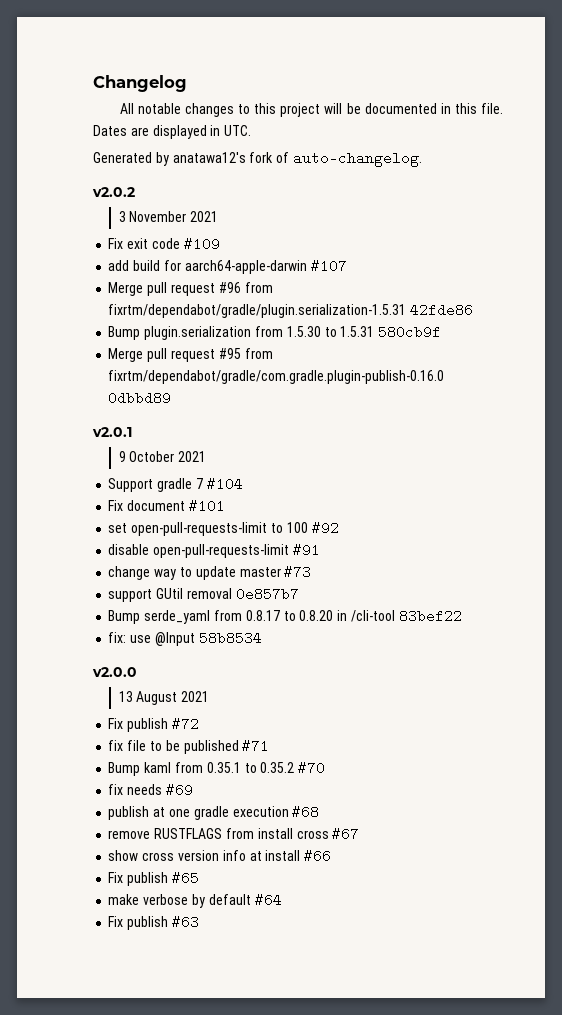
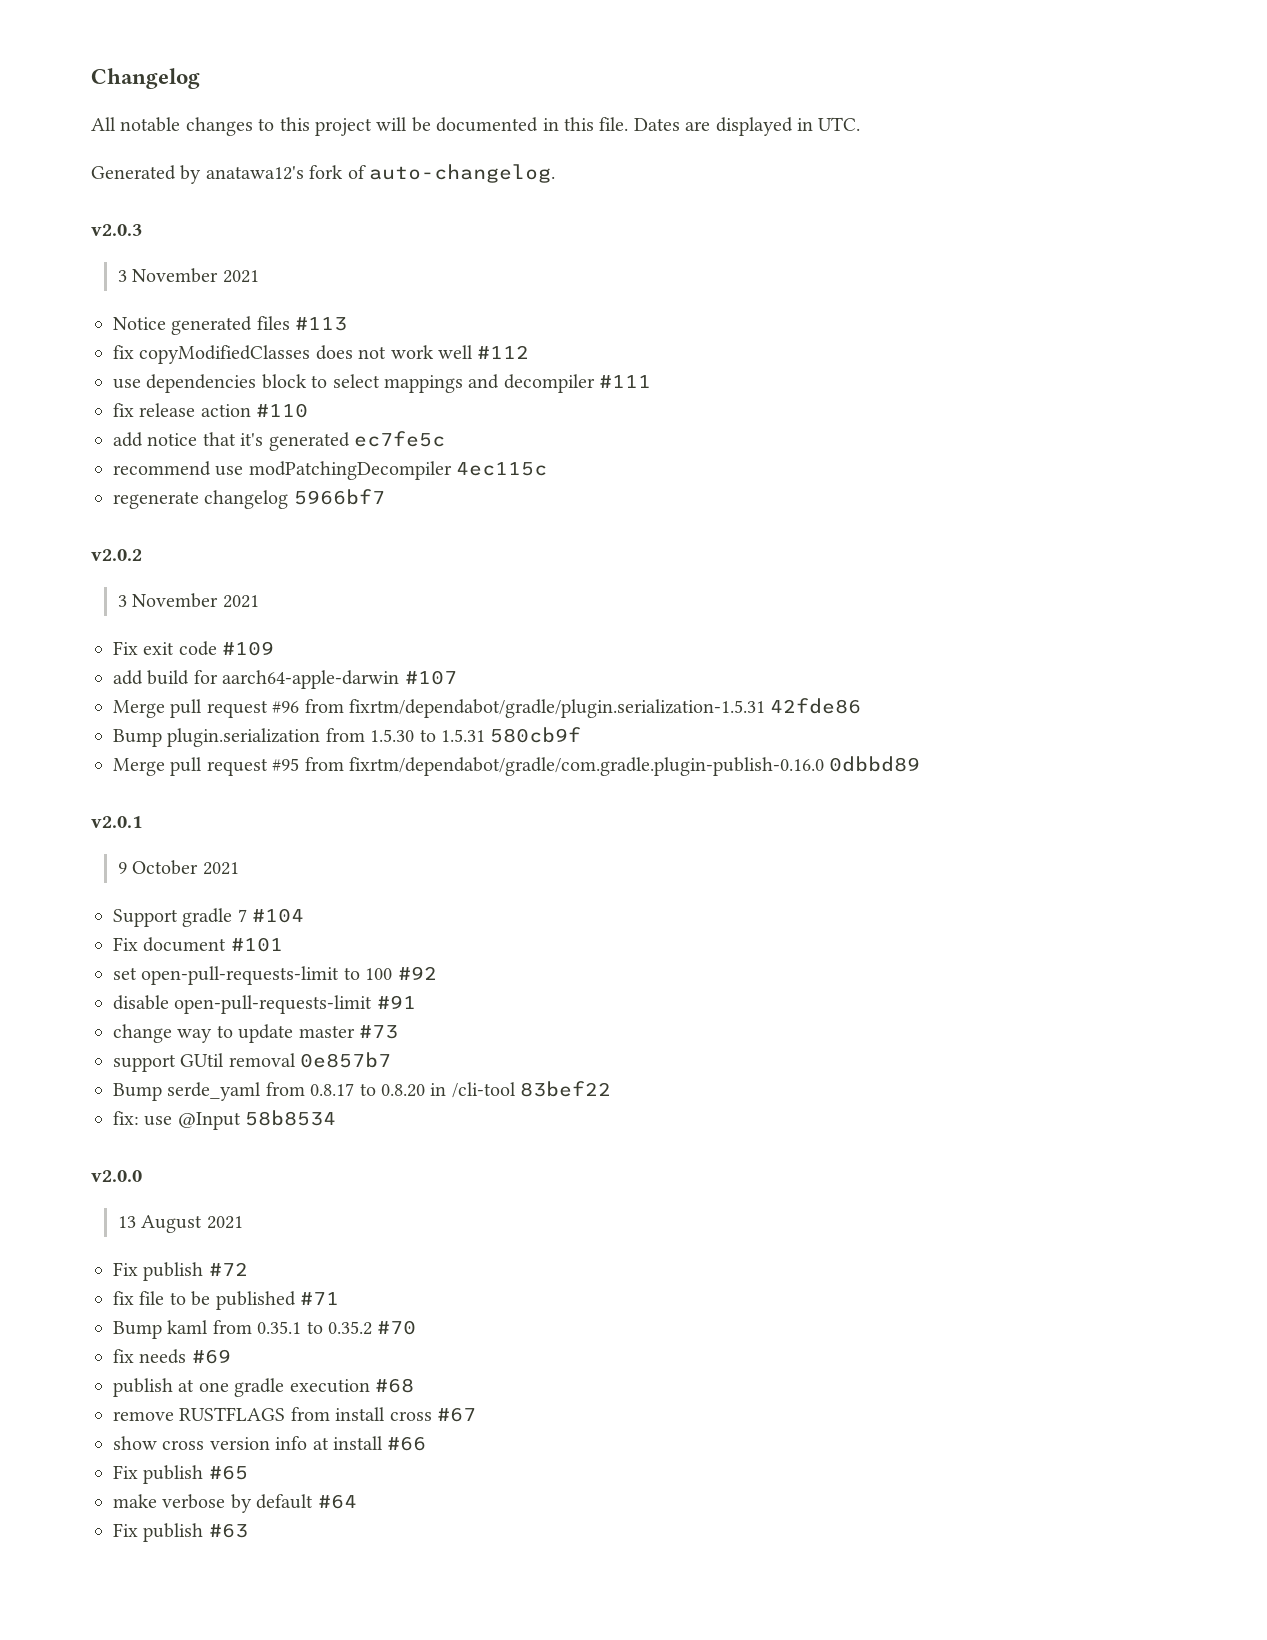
(422, 159) none -> [91,224,142,236] [117,268,259,283] [113,316,348,335] [113,345,530,364] [113,374,652,393] [113,403,309,418] [113,431,445,451] [113,461,548,480] [113,489,385,509] // v2.0.3 // 3 November 2021 // Notice generated files #113 // fix copyModifiedClasses does not work well #112 // use dependencies block to select mappings and decompiler #111 // fix release action #110 // add notice that it's generated ec7fe5c // recommend use modPatchingDecompiler 4ec115c // regenerate changelog 5966bf7

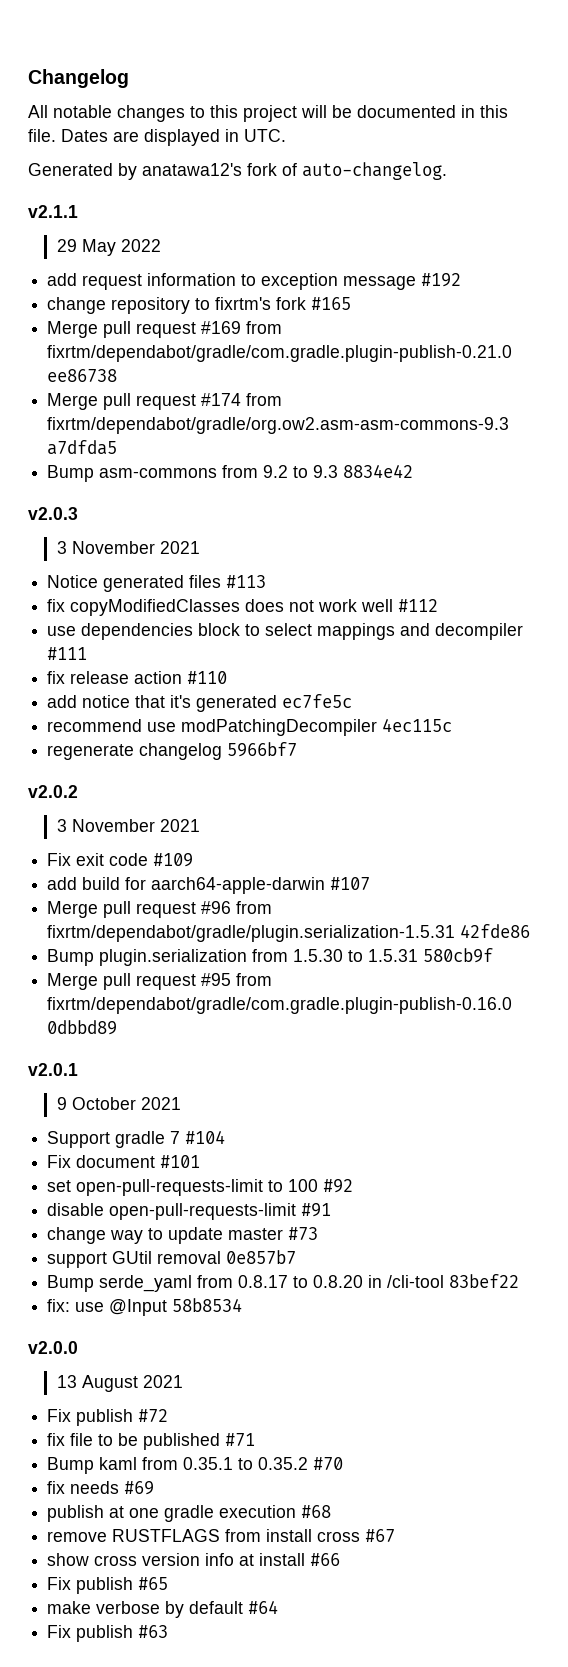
(555, 173) none -> [28,205,78,218] [56,239,161,256] [47,273,462,290] [47,297,352,314] [47,321,283,338] [47,345,513,362] [47,369,118,382] [47,393,283,410] [47,417,510,434] [47,440,118,455] [47,464,414,482] // v2.1.1 // 29 May 2022 // add request information to exception message #192 // change repository to fixrtm's fork #165 // Merge pull request #169 from fixrtm/dependabot/gradle/com.gradle.plugin-publish-0.21.0 ee86738 // Merge pull request #174 from fixrtm/dependabot/gradle/org.ow2.asm-asm-commons-9.3 a7dfda5 // Bump asm-commons from 9.2 to 9.3 8834e42

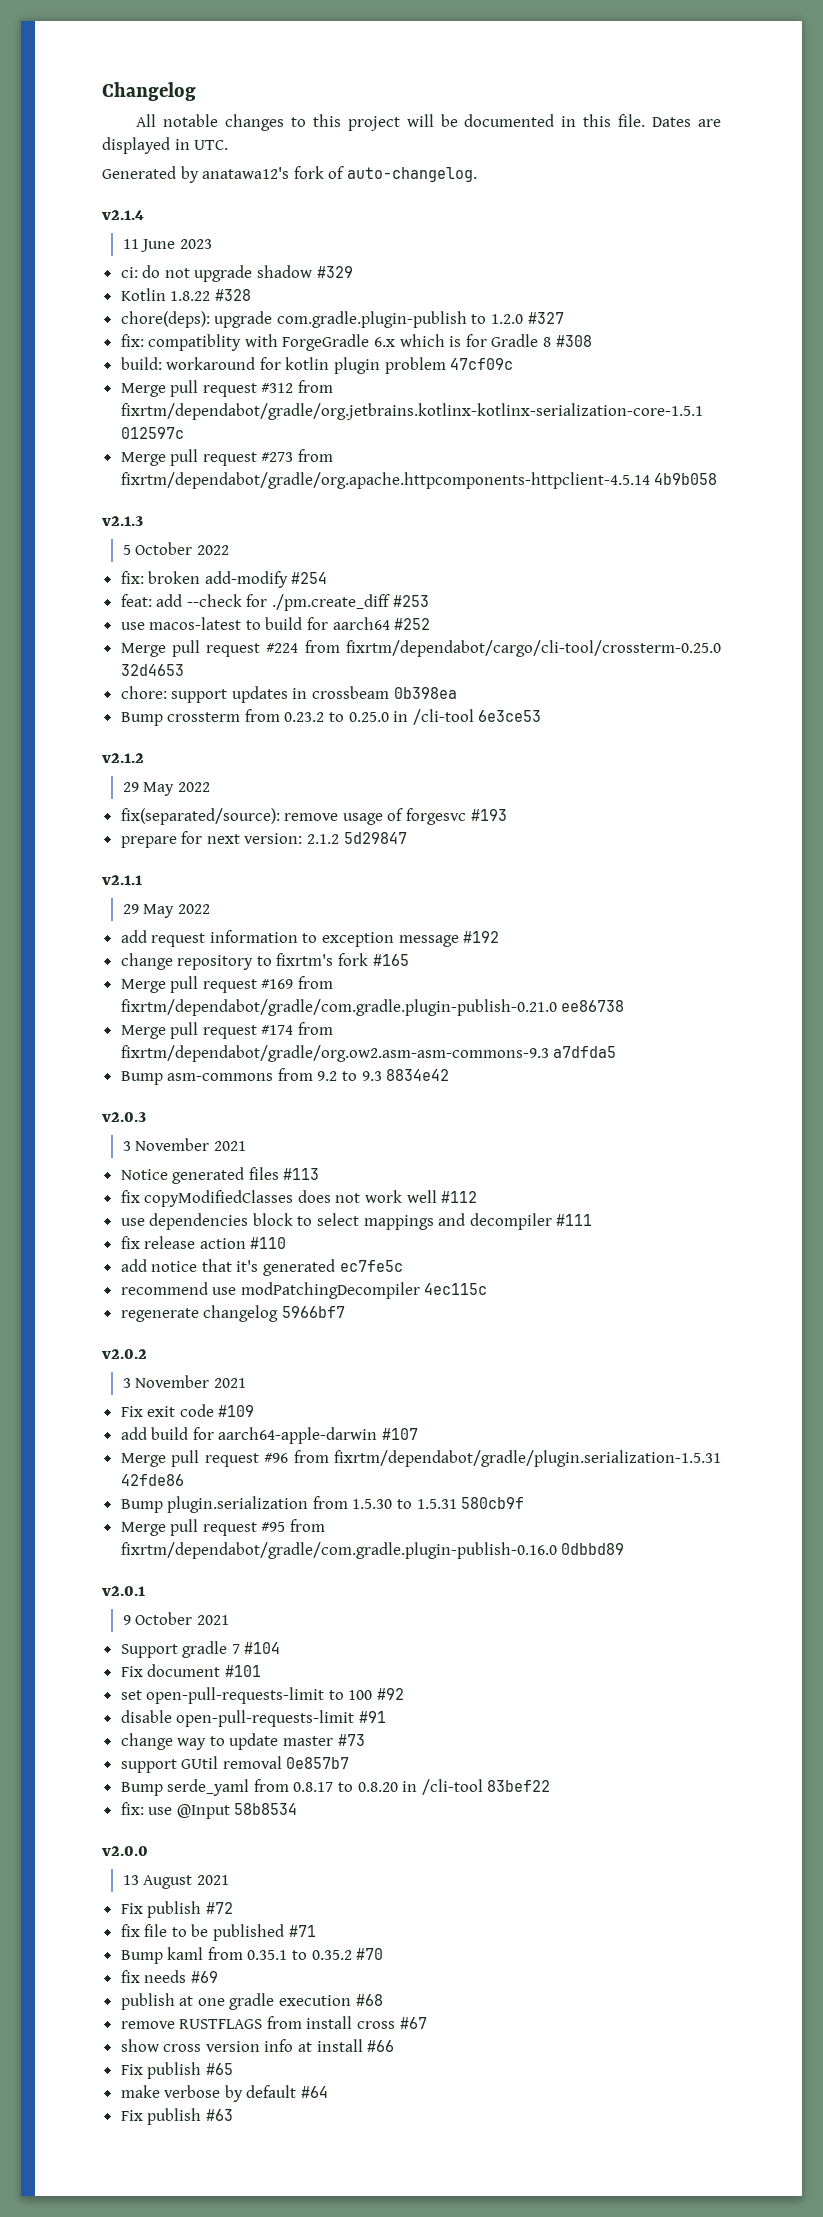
(447, 171) none -> [102,210,144,220] [122,239,212,252] [120,265,353,282] [120,288,251,301] [120,311,564,328] [120,334,592,351] [120,357,514,374] [120,380,334,397] [120,403,703,420] [120,427,184,439] [120,449,334,466] [120,472,718,489] [102,516,143,526] [122,542,229,555] [120,571,328,588] [120,594,429,611] [120,617,431,630] [120,640,721,657] [120,664,184,676] [120,686,457,703] [120,709,542,726] [102,753,144,763] [122,782,210,796] [120,808,507,825] [120,831,407,848] // v2.1.4 // 11 June 2023 // ci: do not upgrade shadow #329 // Kotlin 1.8.22 #328 // chore(deps): upgrade com.gradle.plugin-publish to 1.2.0 #327 // fix: compatiblity with ForgeGradle 6.x which is for Gradle 8 #308 // build: workaround for kotlin plugin problem 47cf09c // Merge pull request #312 from fixrtm/dependabot/gradle/org.jetbrains.kotlinx-kotlinx-serialization-core-1.5.1 012597c // Merge pull request #273 from fixrtm/dependabot/gradle/org.apache.httpcomponents-httpclient-4.5.14 4b9b058 // v2.1.3 // 5 October 2022 // fix: broken add-modify #254 // feat: add --check for ./pm.create_diff #253 // use macos-latest to build for aarch64 #252 // Merge pull request #224 from fixrtm/dependabot/cargo/cli-tool/crossterm-0.25.0 32d4653 // chore: support updates in crossbeam 0b398ea // Bump crossterm from 0.23.2 to 0.25.0 in /cli-tool 6e3ce53 // v2.1.2 // 29 May 2022 // fix(separated/source): remove usage of forgesvc #193 // prepare for next version: 2.1.2 5d29847

